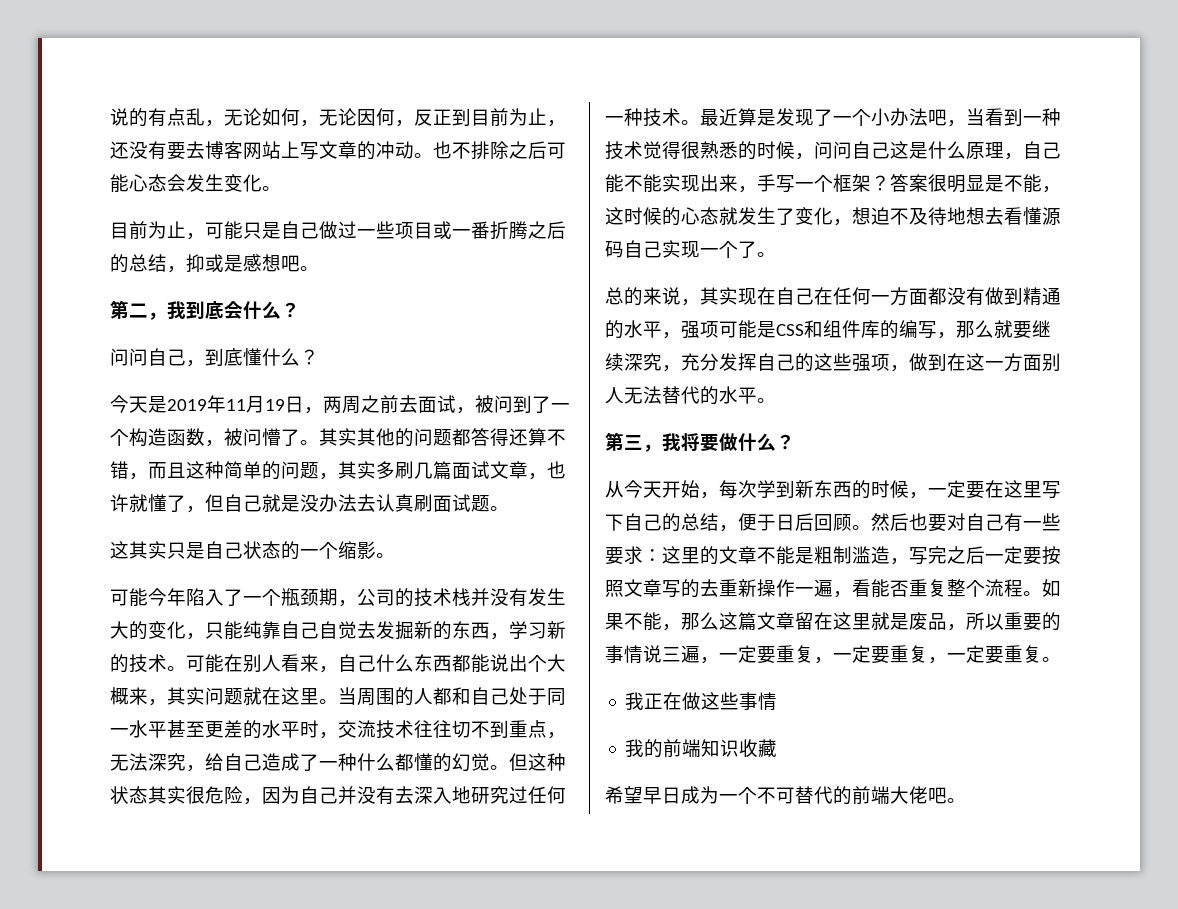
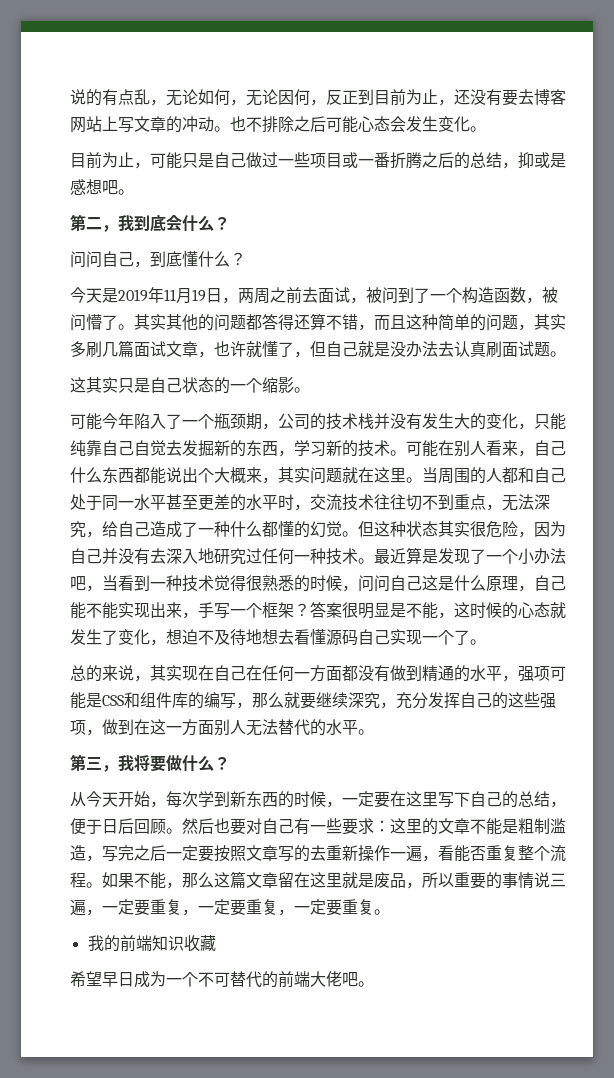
[625,692,778,711] // 我正在做这些事情 -> (390, 912) none

